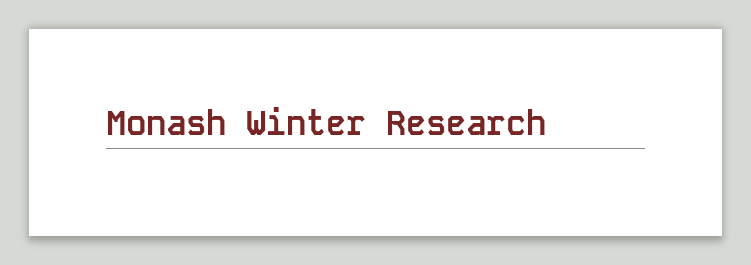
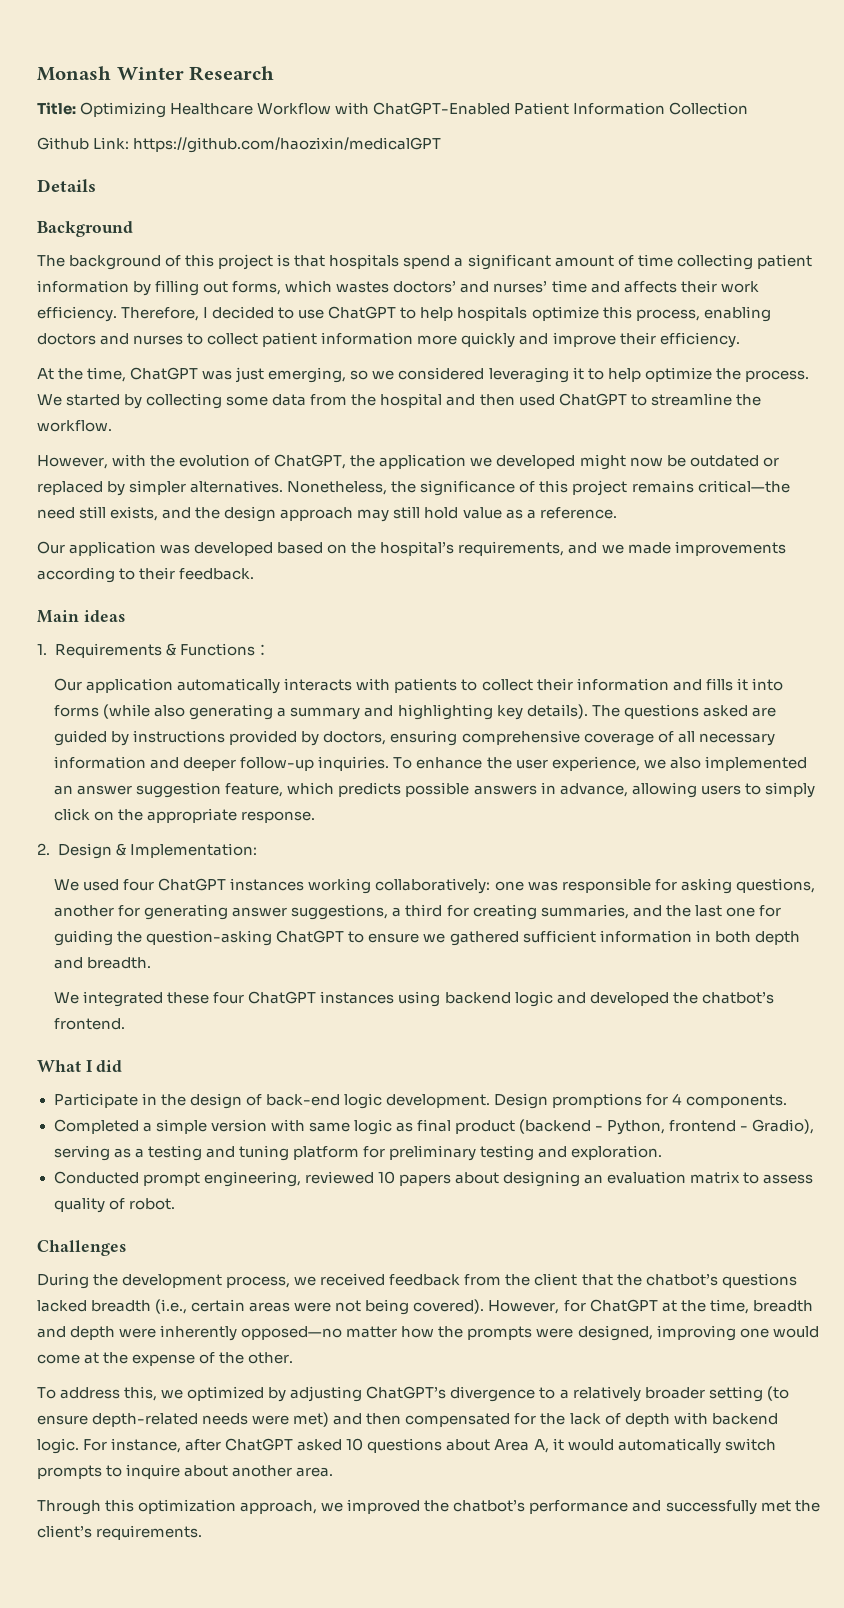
(546, 122) none -> [37,102,749,118] [37,137,442,153] [37,179,96,192] [37,221,133,237] [37,254,812,270] [37,280,759,296] [37,306,771,322] [37,332,740,348] [37,367,809,383] [37,393,761,409] [37,420,112,432] [37,454,779,470] [37,480,790,496] [37,506,617,522] [37,541,786,556] [37,567,255,583] [37,610,125,623] [37,643,270,658] [54,678,783,694] [54,704,776,720] [54,730,775,746] [54,756,807,771] [54,782,815,798] [54,808,316,823] [37,843,257,859] [54,878,815,894] [54,904,781,920] [54,930,800,946] [54,957,152,969] [54,991,774,1007] [54,1018,126,1030] [37,1060,123,1072] [53,1093,788,1109] [53,1119,815,1135] [53,1145,663,1161] [53,1171,814,1187] [53,1197,175,1213] [37,1240,126,1256] [37,1273,797,1289] [37,1299,813,1315] [37,1325,819,1341] [37,1352,294,1366] [37,1386,789,1402] [37,1412,778,1427] [37,1438,776,1454] [37,1464,334,1479] [37,1499,820,1515] [37,1525,203,1540] // Title: Optimizing Healthcare Workflow with ChatGPT-Enabled Patient Information Collection // Github Link: https://github.com/haozixin/medicalGPT // Details // Background // The background of this project is that hospitals spend a significant amount of time collecting patient information by filling out forms, which wastes doctors’ and nurses’ time and affects their work efficiency. Therefore, I decided to use ChatGPT to help hospitals optimize this process, enabling doctors and nurses to collect patient information more quickly and improve their efficiency. // At the time, ChatGPT was just emerging, so we considered leveraging it to help optimize the process. We started by collecting some data from the hospital and then used ChatGPT to streamline the workflow. // However, with the evolution of ChatGPT, the application we developed might now be outdated or replaced by simpler alternatives. Nonetheless, the significance of this project remains critical—the need still exists, and the design approach may still hold value as a reference. // Our application was developed based on the hospital’s requirements, and we made improvements according to their feedback. // Main ideas // 1. Requirements & Functions： // Our application automatically interacts with patients to collect their information and fills it into forms (while also generating a summary and highlighting key details). The questions asked are guided by instructions provided by doctors, ensuring comprehensive coverage of all necessary information and deeper follow-up inquiries. To enhance the user experience, we also implemented an answer suggestion feature, which predicts possible answers in advance, allowing users to simply click on the appropriate response. // 2. Design & Implementation: // We used four ChatGPT instances working collaboratively: one was responsible for asking questions, another for generating answer suggestions, a third for creating summaries, and the last one for guiding the question-asking ChatGPT to ensure we gathered sufficient information in both depth and breadth. // We integrated these four ChatGPT instances using backend logic and developed the chatbot’s frontend. // What I did // Participate in the design of back-end logic development. Design promptions for 4 components. // Completed a simple version with same logic as final product (backend - Python, frontend - Gradio), serving as a testing and tuning platform for preliminary testing and exploration. // Conducted prompt engineering, reviewed 10 papers about designing an evaluation matrix to assess quality of robot. // Challenges // During the development process, we received feedback from the client that the chatbot’s questions lacked breadth (i.e., certain areas were not being covered). However, for ChatGPT at the time, breadth and depth were inherently opposed—no matter how the prompts were designed, improving one would come at the expense of the other. // To address this, we optimized by adjusting ChatGPT’s divergence to a relatively broader setting (to ensure depth-related needs were met) and then compensated for the lack of depth with backend logic. For instance, after ChatGPT asked 10 questions about Area A, it would automatically switch prompts to inquire about another area. // Through this optimization approach, we improved the chatbot’s performance and successfully met the client’s requirements.

